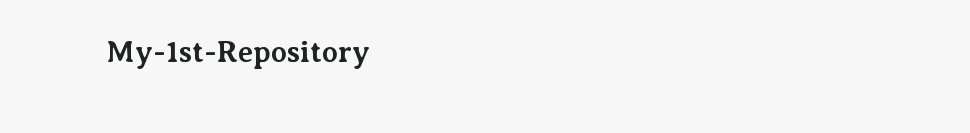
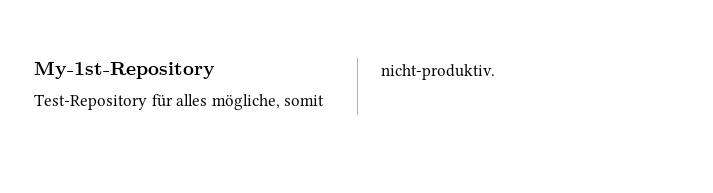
(370, 55) none -> [34,94,325,110] [381,64,495,80] // Test-Repository für alles mögliche, somit nicht-produktiv.

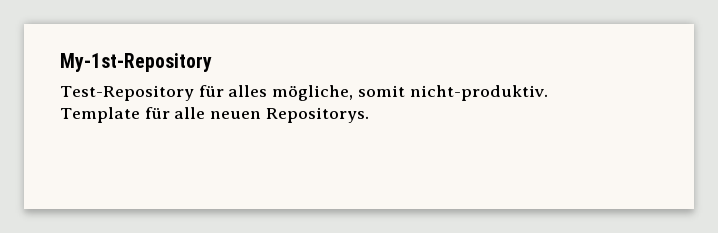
(495, 72) none -> [60,107,369,123] // Template für alle neuen Repositorys.

